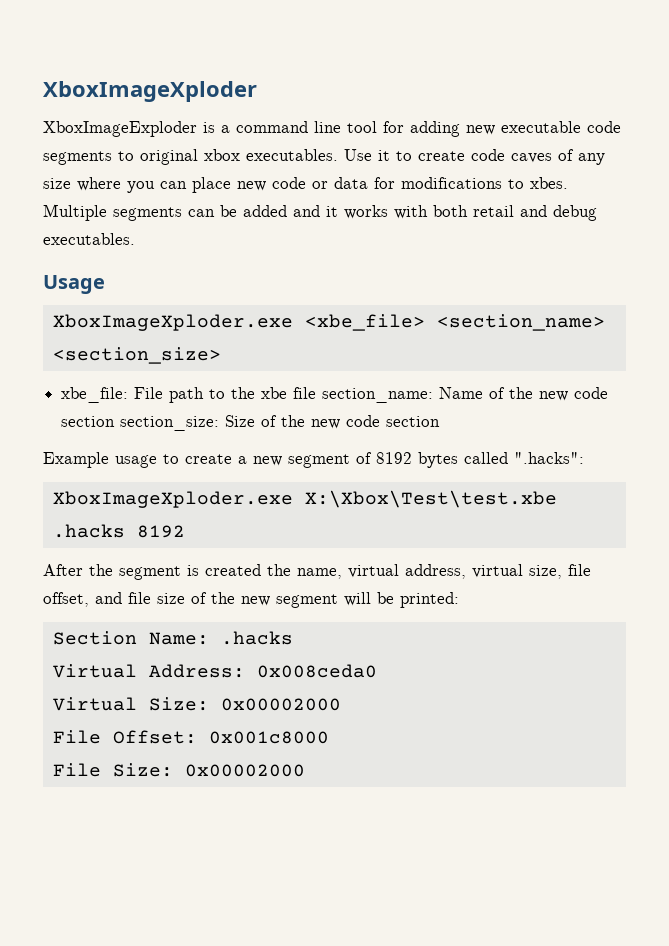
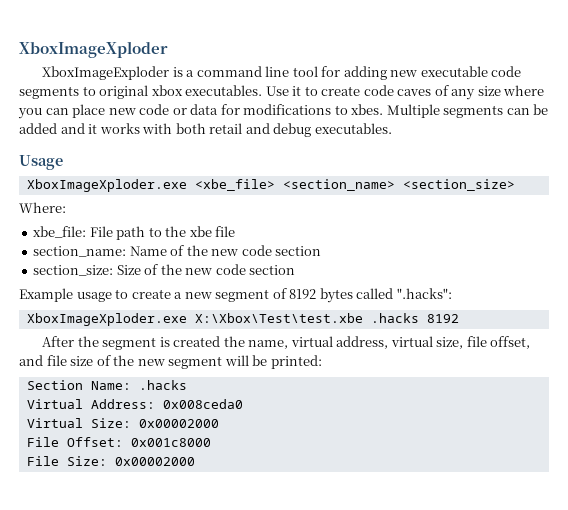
(221, 355) none -> [19,202,66,213] // Where:
(317, 393) none -> (236, 231) //
(116, 421) none -> (322, 251) //

